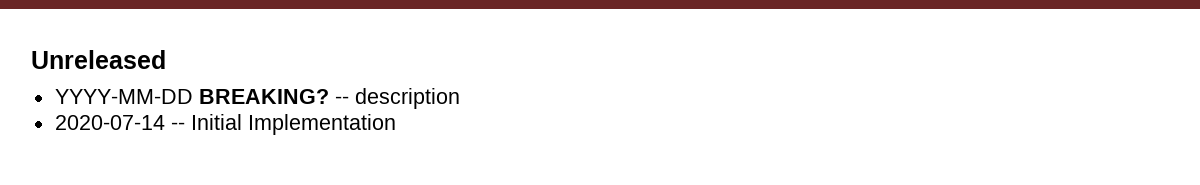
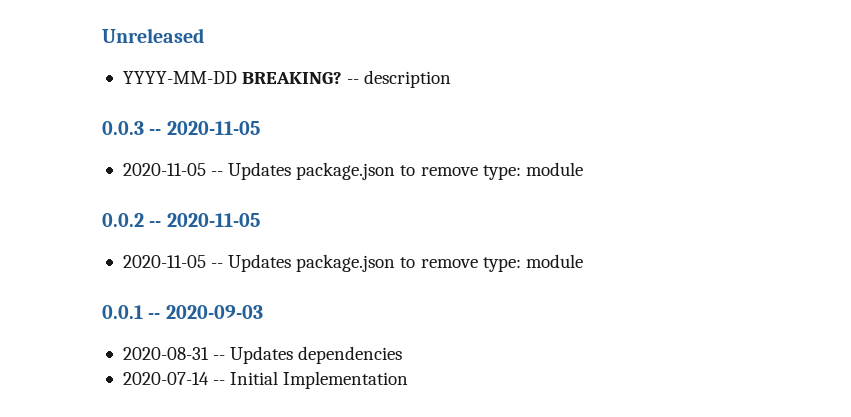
(460, 98) none -> [102,121,260,135] [122,162,583,180] [102,213,260,227] [122,254,583,272] [102,305,263,319] [122,346,403,364] // 0.0.3 -- 2020-11-05 // 2020-11-05 -- Updates package.json to remove type: module // 0.0.2 -- 2020-11-05 // 2020-11-05 -- Updates package.json to remove type: module // 0.0.1 -- 2020-09-03 // 2020-08-31 -- Updates dependencies

